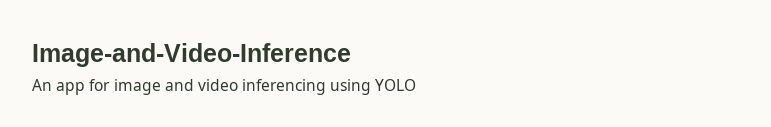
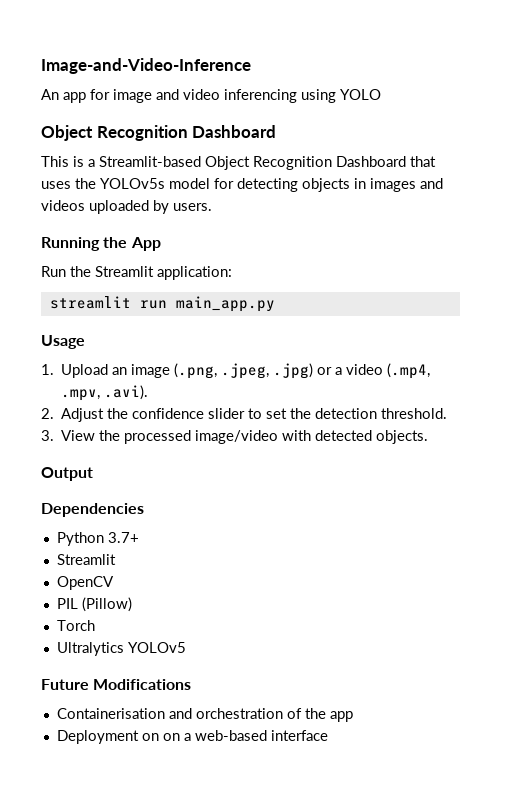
(417, 85) none -> [41,125,277,141] [41,156,436,170] [41,178,443,192] [41,200,212,214] [41,237,161,251] [41,266,232,280] [49,296,275,312] [41,335,85,349] [41,363,431,379] [61,385,149,401] [41,408,448,422] [41,430,429,444] [41,467,93,481] [41,503,144,517] [56,532,139,546] [56,554,116,565] [56,576,114,590] [56,597,132,612] [56,620,95,631] [56,642,186,656] [41,679,192,690] [56,708,353,722] [56,730,328,744] // Object Recognition Dashboard // This is a Streamlit-based Object Recognition Dashboard that uses the YOLOv5s model for detecting objects in images and videos uploaded by users. // Running the App // Run the Streamlit application: // streamlit run main_app.py // Usage // 1. Upload an image (.png, .jpeg, .jpg) or a video (.mp4, .mpv, .avi). // 2. Adjust the confidence slider to set the detection threshold. // 3. View the processed image/video with detected objects. // Output // Dependencies // Python 3.7+ // Streamlit // OpenCV // PIL (Pillow) // Torch // Ultralytics YOLOv5 // Future Modifications // Containerisation and orchestration of the app // Deployment on on a web-based interface

